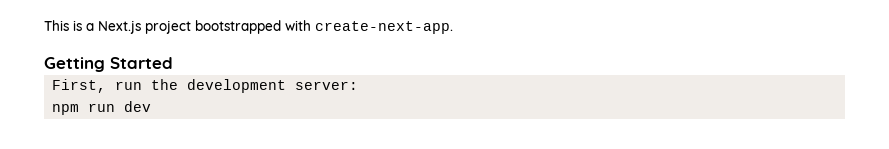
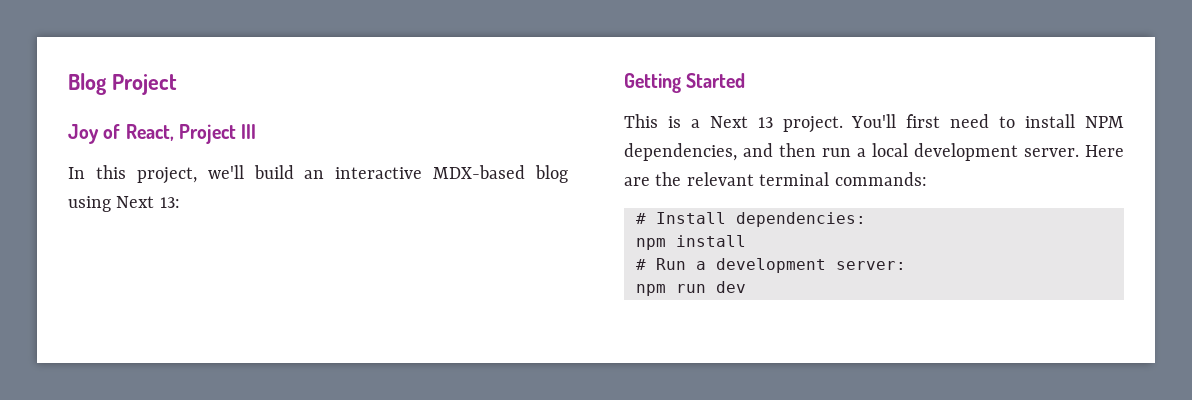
[44,20,453,34] [44,57,173,72] [52,79,179,93] This is a Next.js project bootstrapped with create-next-app. // Getting Started // First, run the -> [68,73,177,95] [68,124,257,144] [68,165,568,184] [68,196,180,212] [624,73,746,93] [624,114,1125,133] [624,143,1124,161] [624,172,927,186] [636,212,866,227] [636,235,746,250] [636,258,706,270] Blog Project // Joy of React, Project III // In this project, we'll build an interactive MDX-based blog using Next 13: // Getting Started // This is a Next 13 project. You'll first need to install NPM dependencies, and then run a local development server. Here are the relevant terminal commands: // # Install dependencies: // npm install // # Run a

